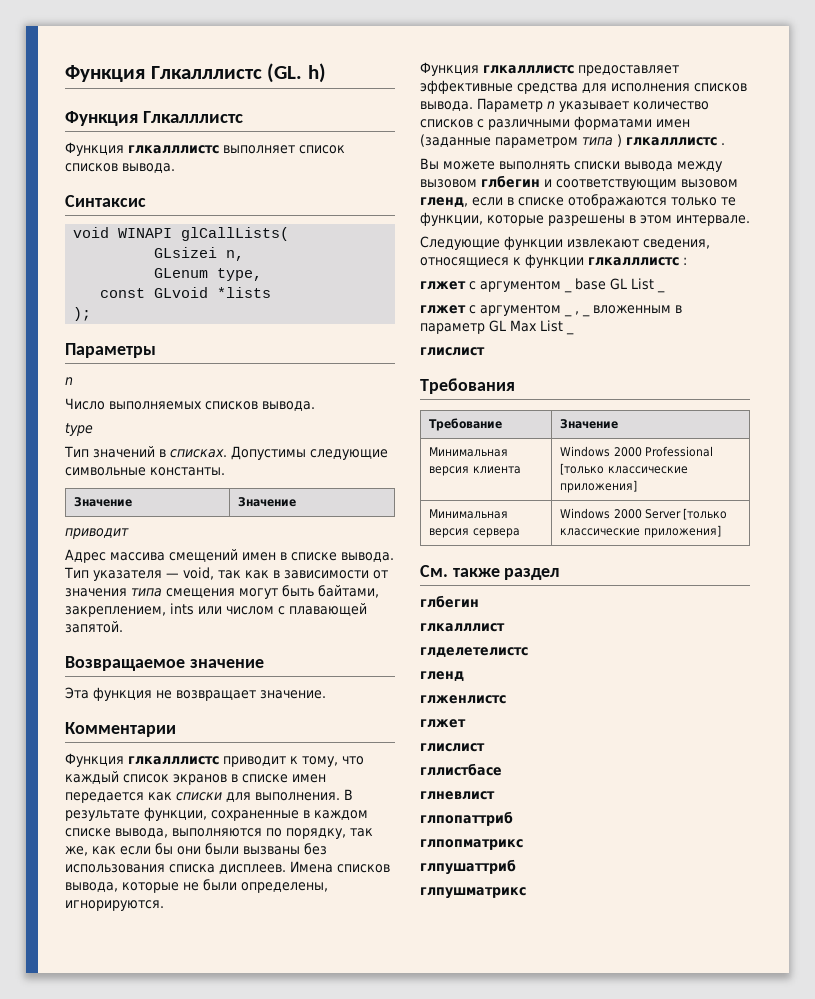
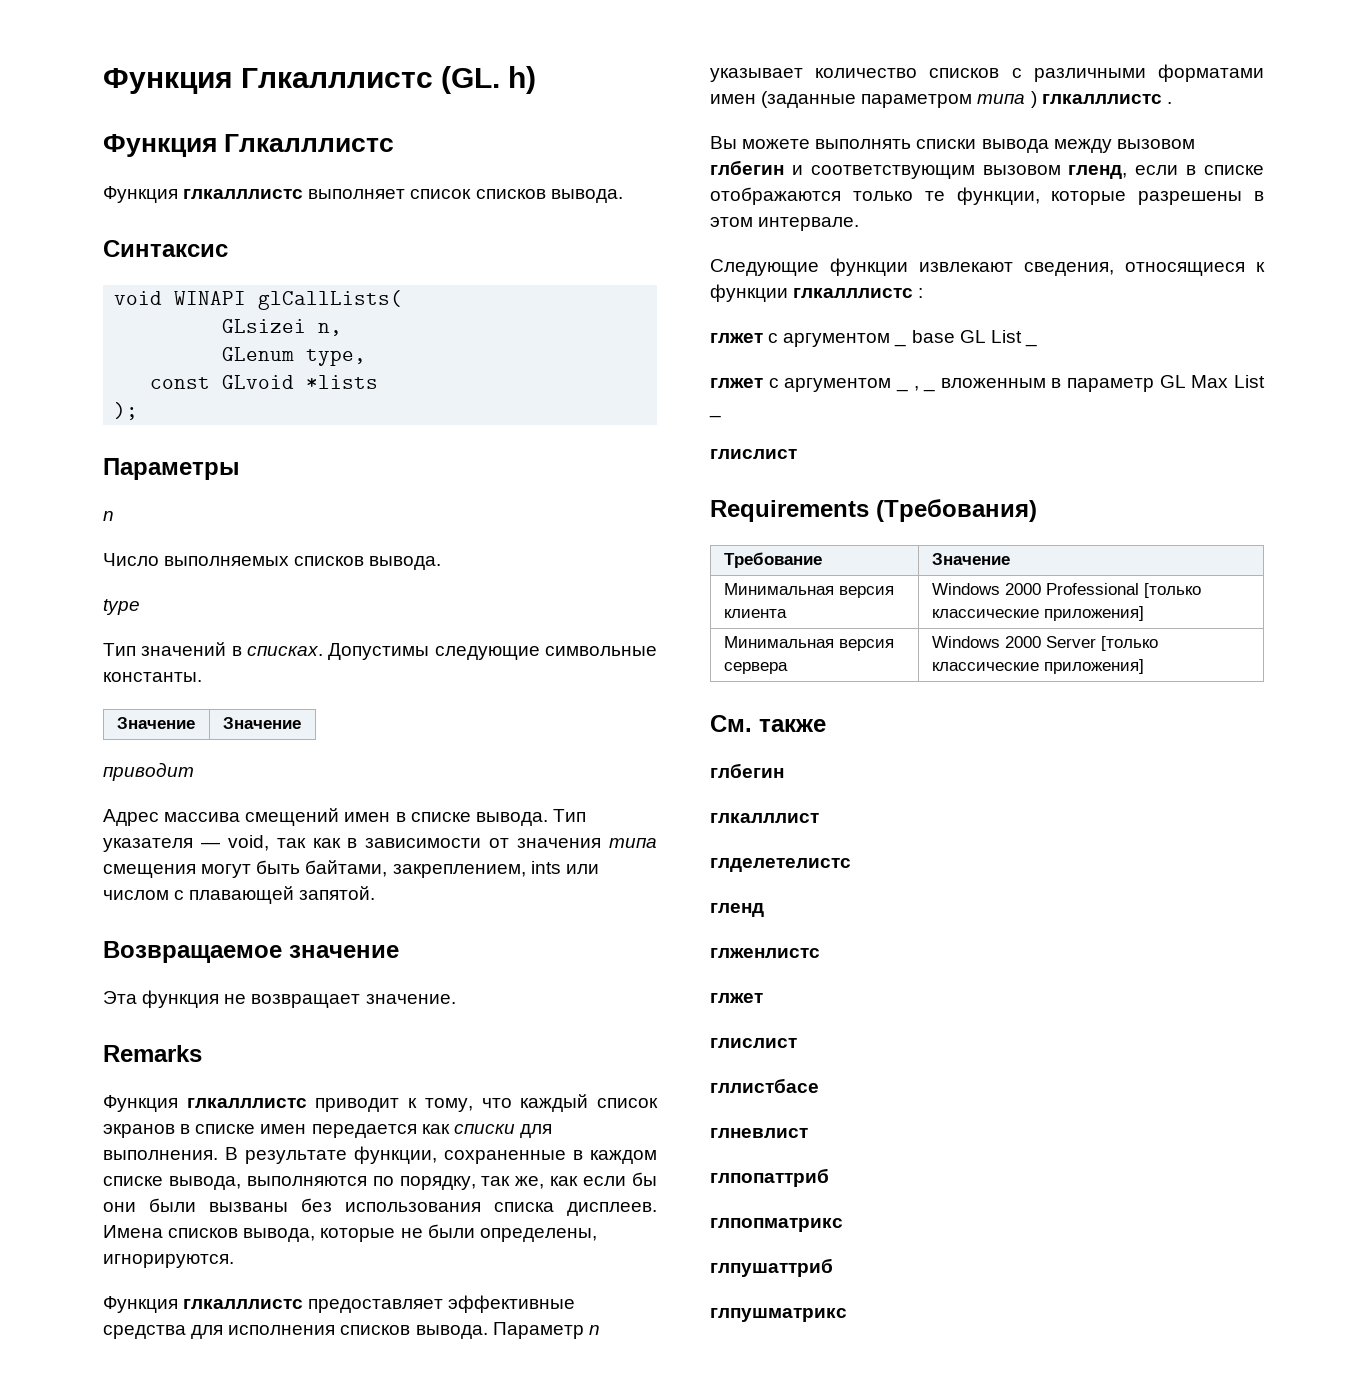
[65,722,176,737] Комментарии -> [103,1045,202,1062] Remarks
[420,378,515,394] Требования -> [710,499,1037,522] Requirements (Требования)
[504,568,560,580] раздел -> (826, 725) none

